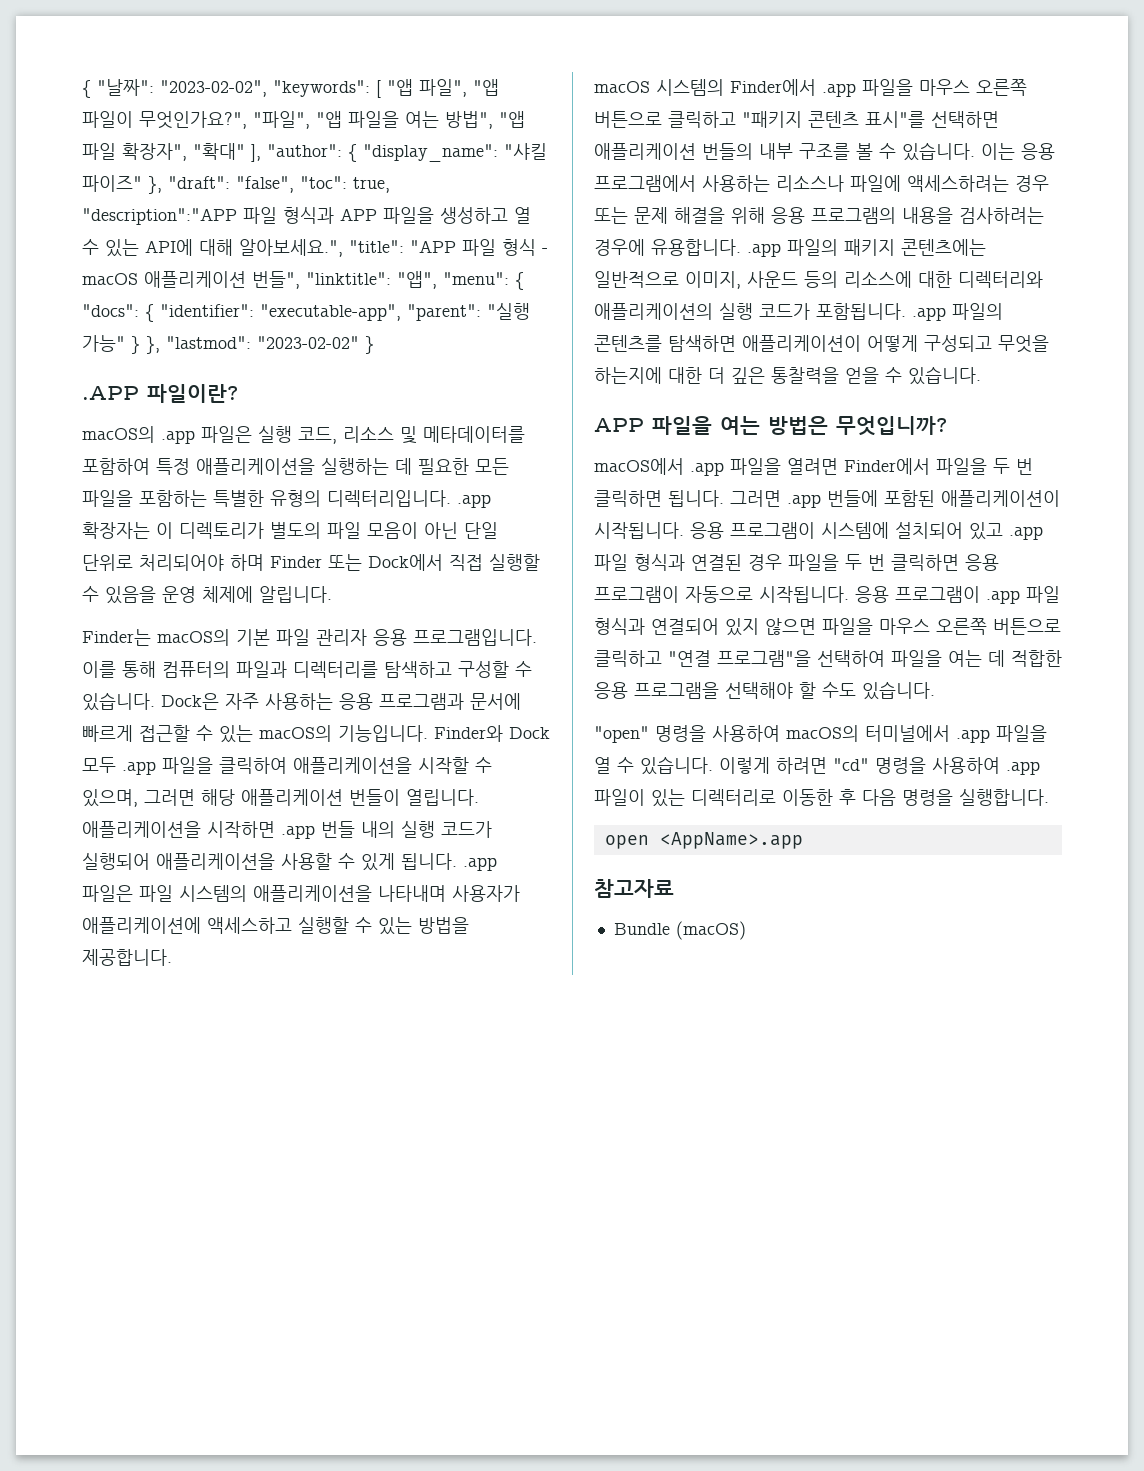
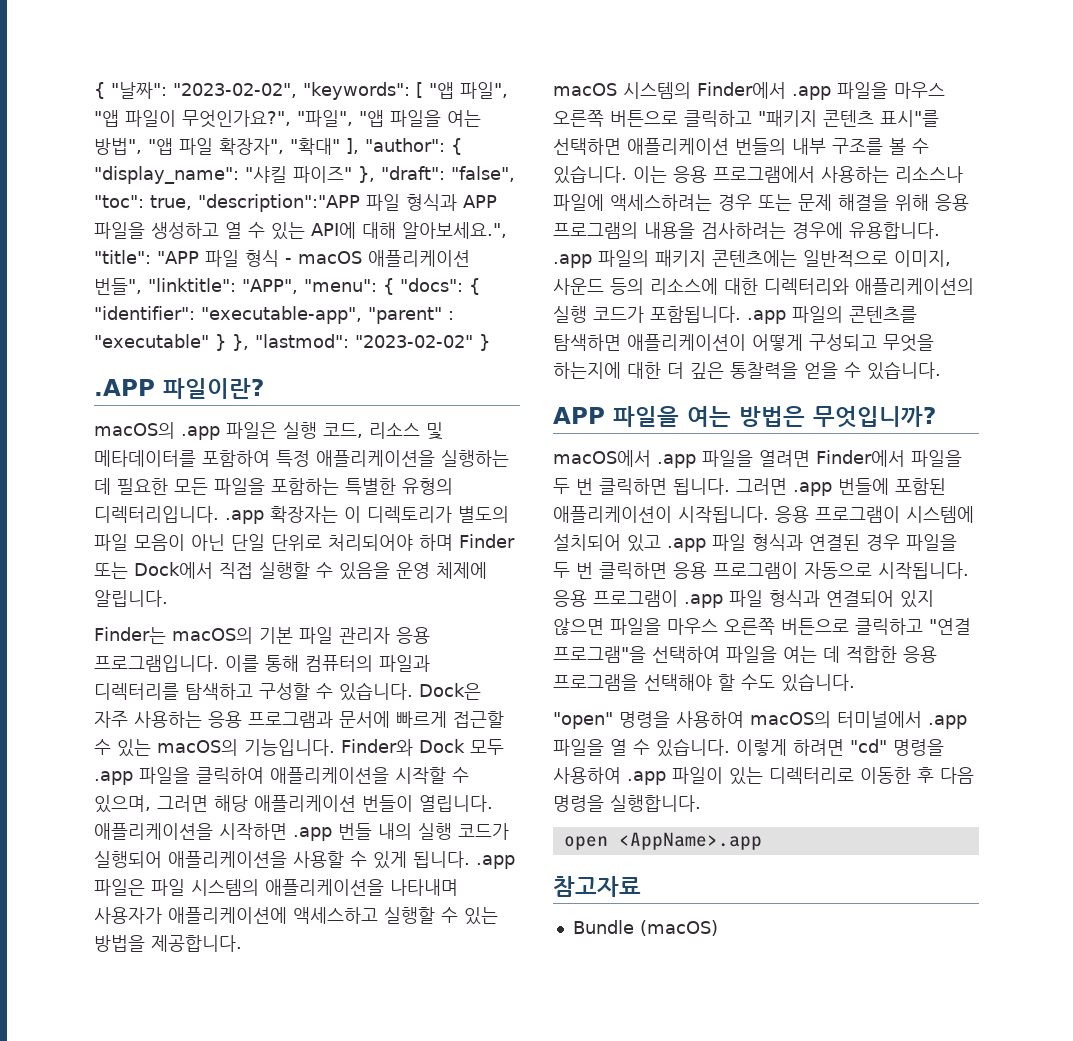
[397,271,437,289] "앱", -> [242,279,298,294] "APP",
[407,303,530,321] [82,335,125,352] "parent": "실행 가능" -> [368,307,454,324] [94,334,209,348] "parent" : "executable"

